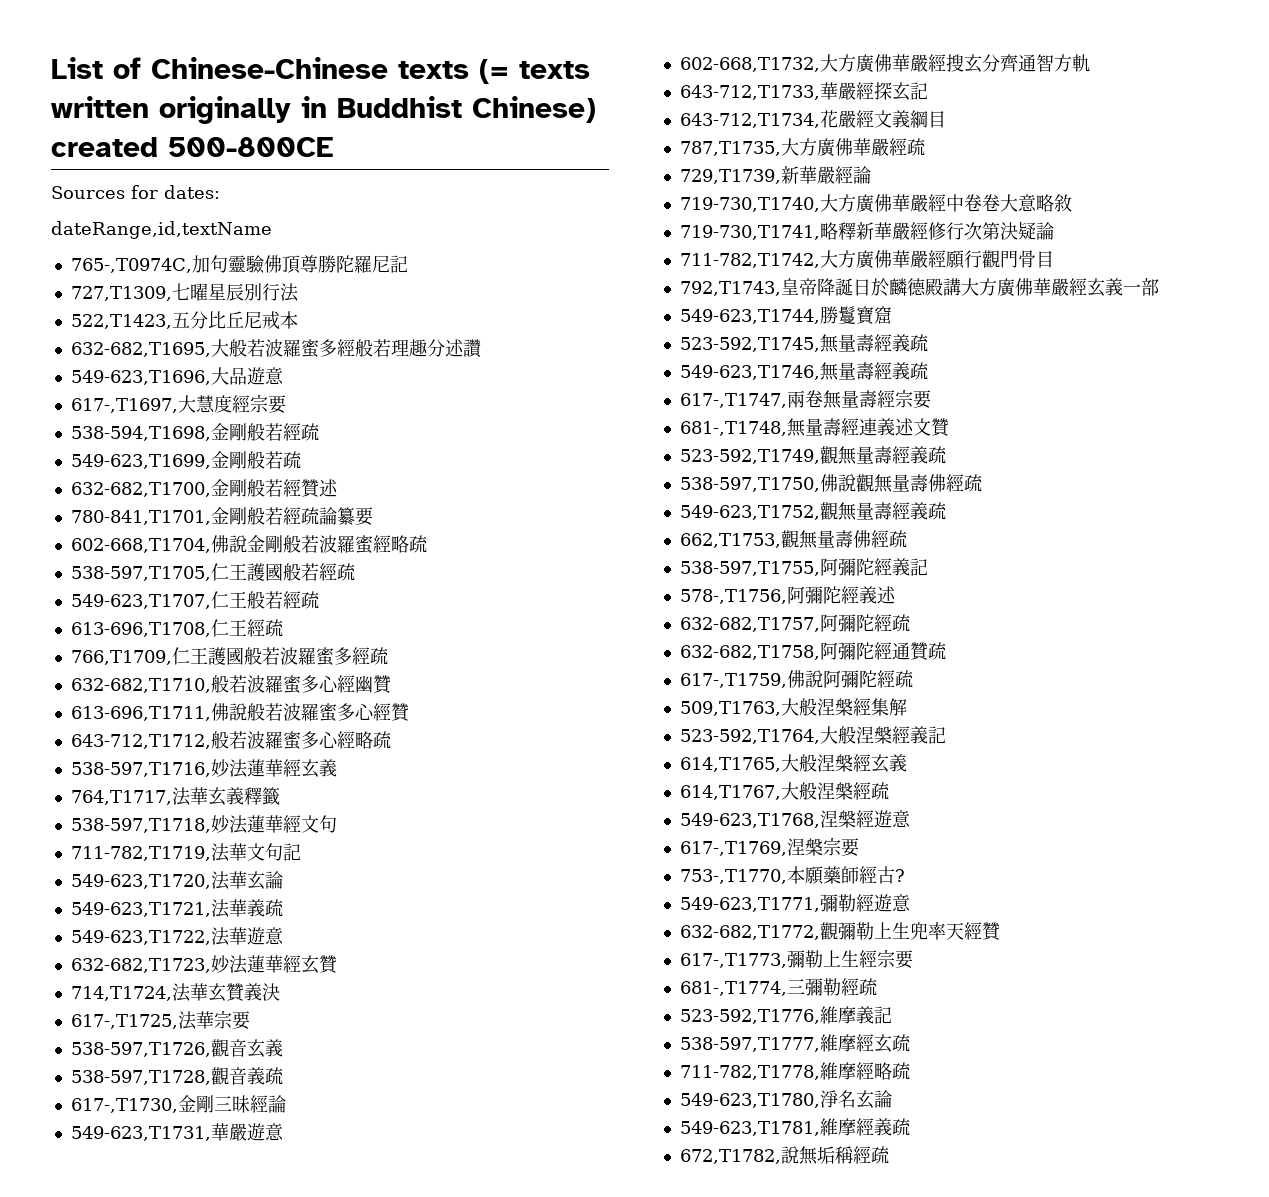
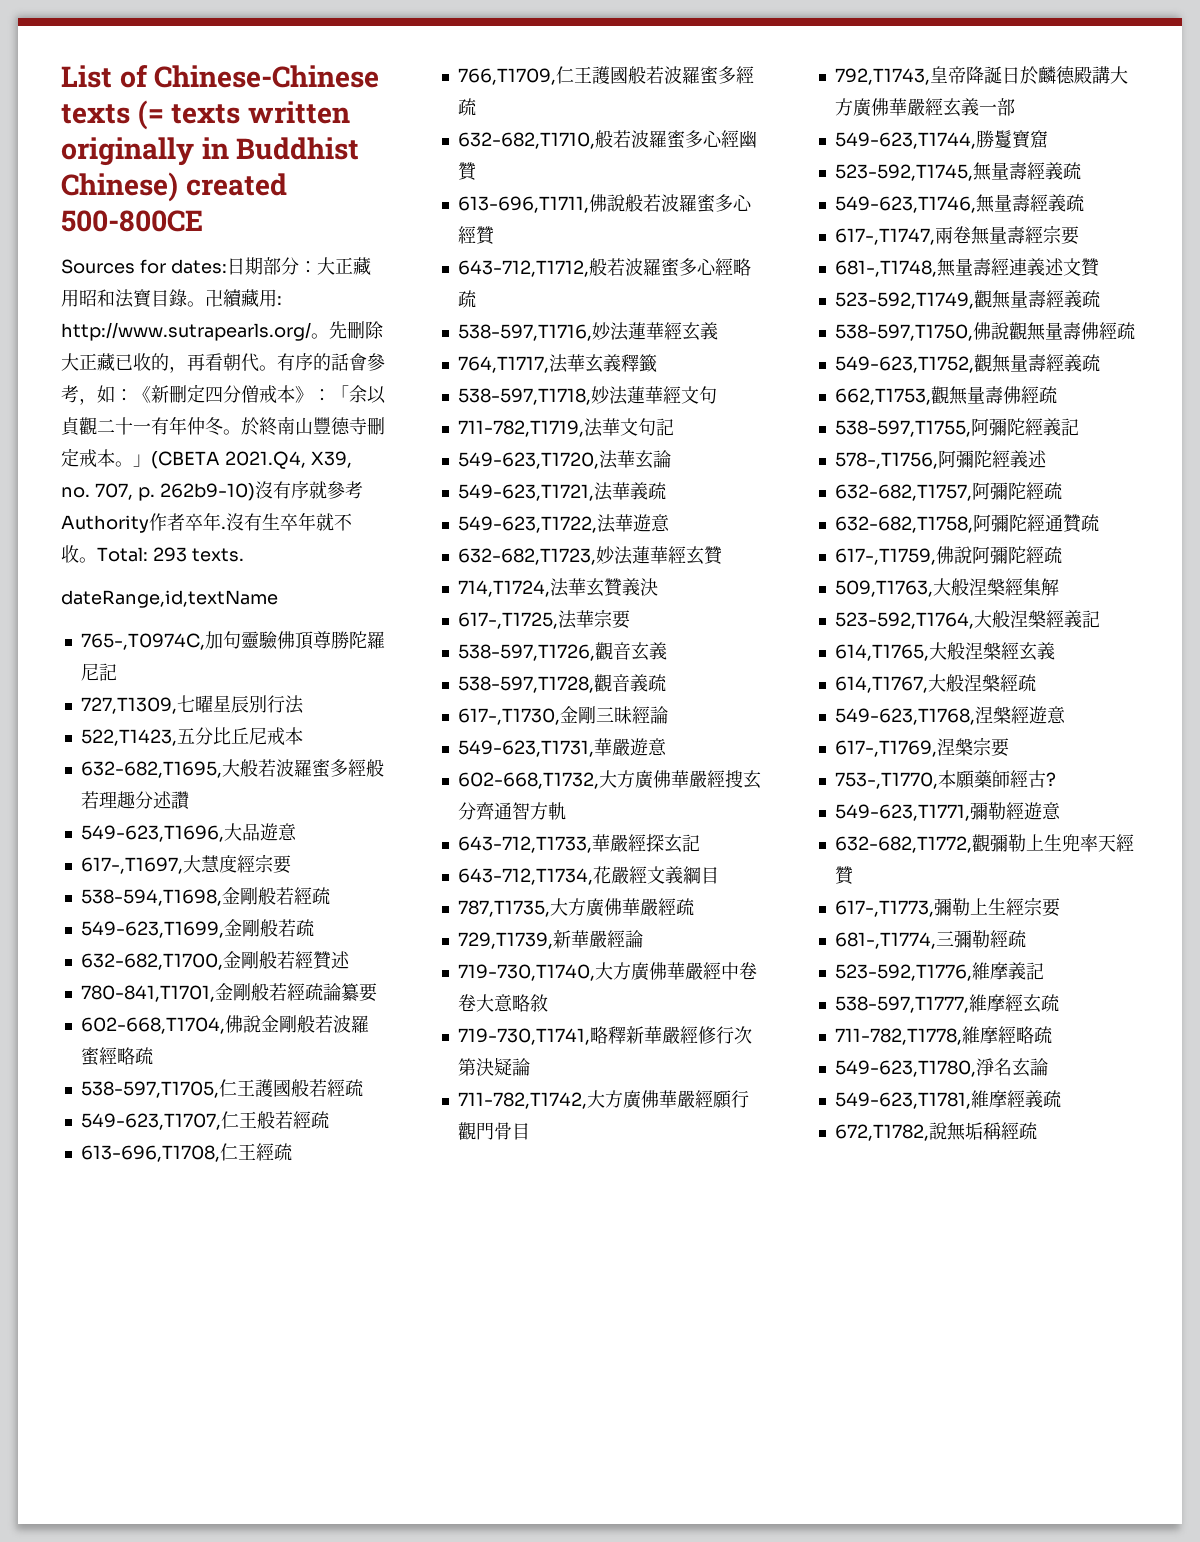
(220, 192) none -> [226,257,371,275] [61,289,282,308] [61,321,384,341] [61,353,385,373] [61,384,386,405] [61,416,385,436] [61,448,352,469] [61,481,363,501] [61,512,352,533] [61,545,244,563] 日期部分：大正藏用昭和法寶目錄。卍續藏用: http://www.sutrapearls.org/。先刪除大正藏已收的，再看朝代。有序的話會參考，如：《新刪定四分僧戒本》：「余以貞觀二十一有年仲冬。於終南山豐德寺刪定戒本。」(CBETA 2021.Q4, X39, no. 707, p. 262b9-10)沒有序就參考Authority作者卒年.沒有生卒年就不收。Total: 293 texts.

